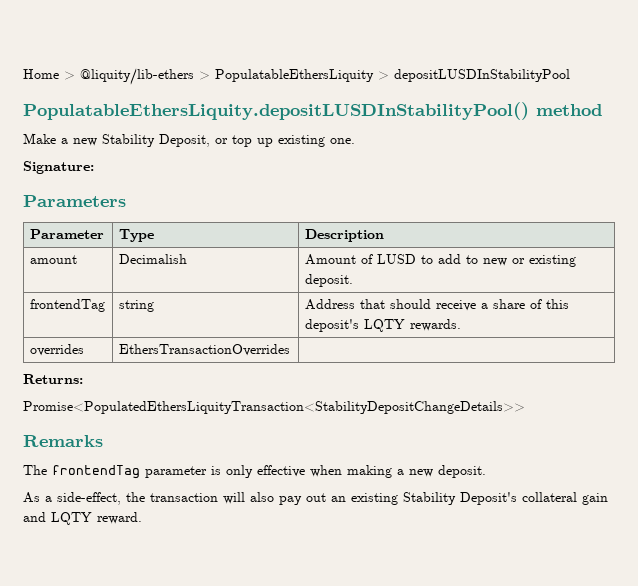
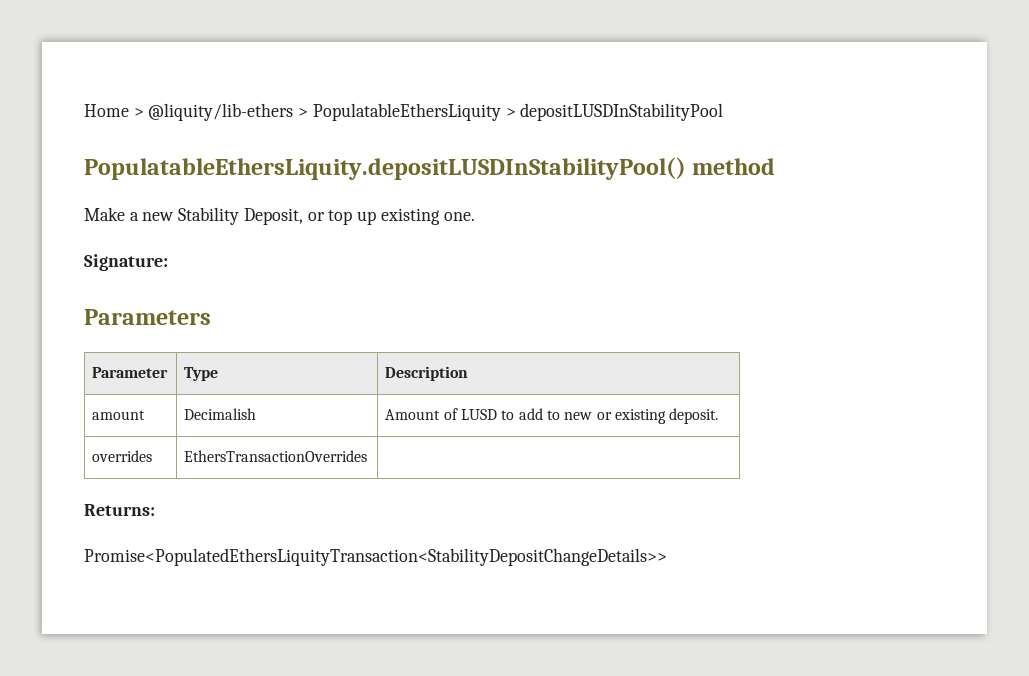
[29,299,105,312] [118,300,154,312] [304,299,569,311] [304,319,461,332] [29,344,84,356] [118,344,290,356] [23,374,83,384] [23,401,525,414] [23,435,103,447] [23,465,486,479] [23,492,608,505] [23,512,142,525] frontendTag | string | Address that should receive a share of this deposit's LQTY rewards. // overrides | EthersTransactionOverrides | // Returns: // Promise<PopulatedEthersLiquityTransaction<StabilityDepositChangeDetails>> // Remarks // The frontendTag parameter is only effective when making a new deposit. // As a side-effect, the transaction will also pay out an existing Stability Deposit's collateral gain and LQTY reward. -> [92,450,153,462] [184,450,368,462] [84,504,155,516] [84,548,667,566] overrides | EthersTransactionOverrides | // Returns: // Promise<PopulatedEthersLiquityTransaction<StabilityDepositChangeDetails>>

